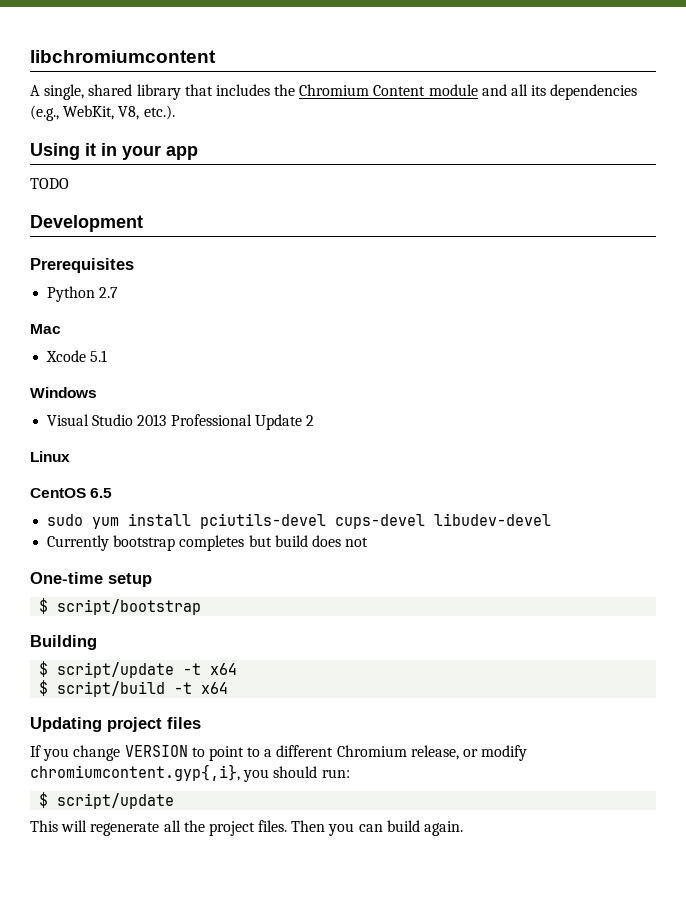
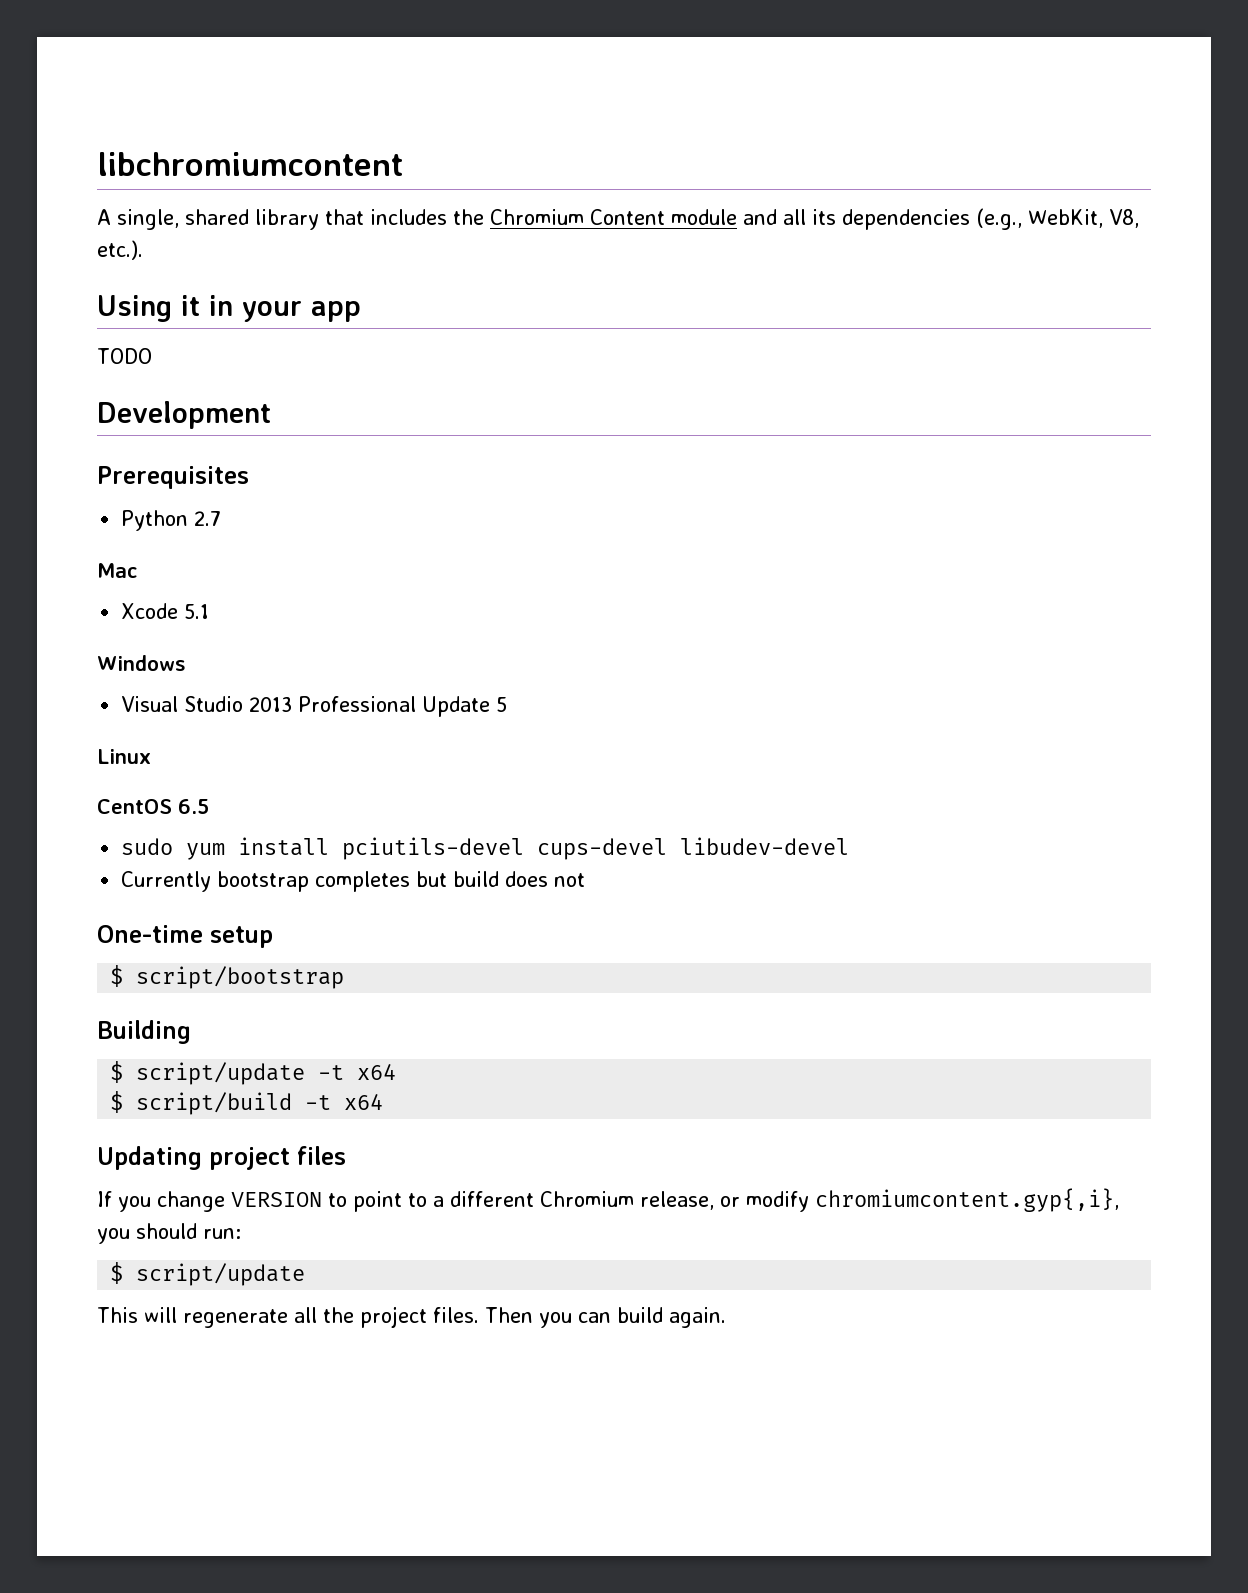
[305,415,314,426] 2 -> [496,697,508,712] 5

